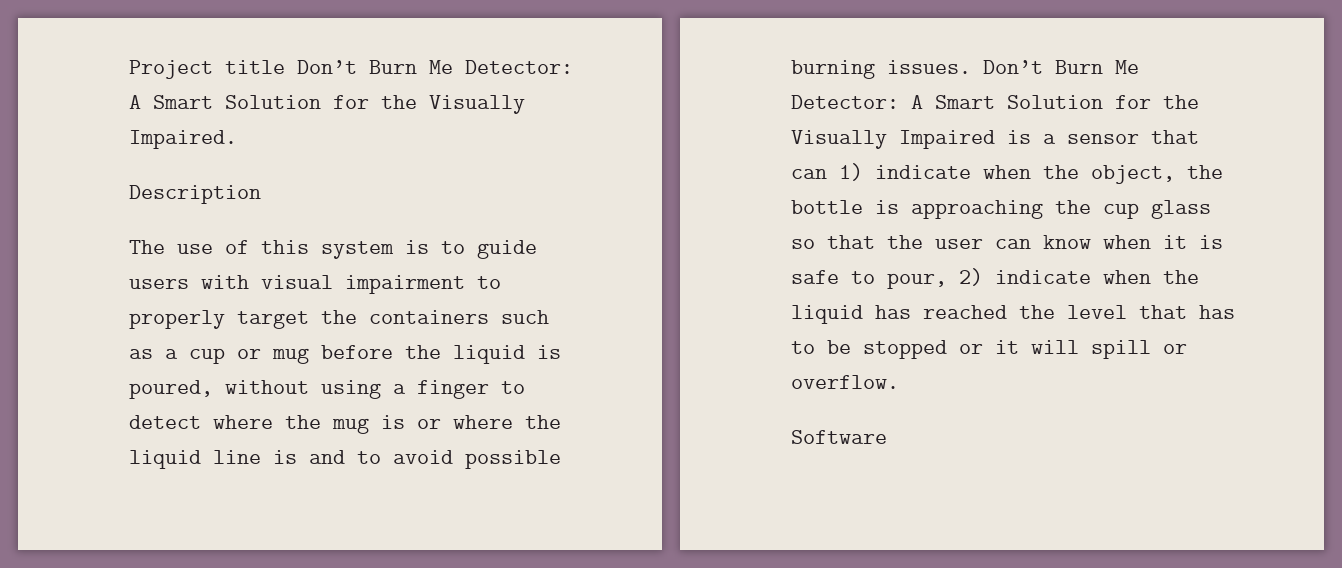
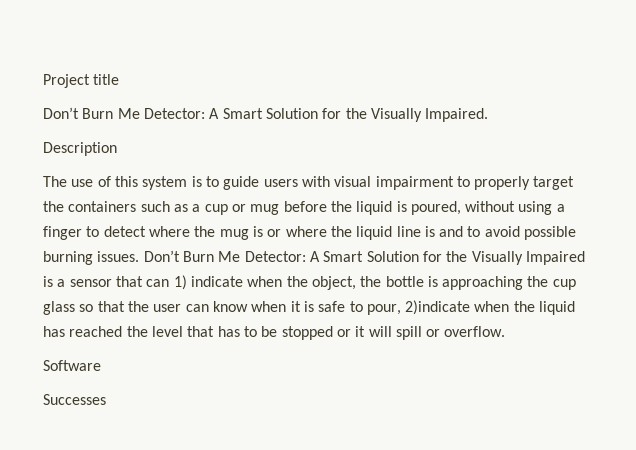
(285, 67) none -> (120, 79) //
[959,268,1091,286] 2) indicate -> [405,300,471,315] 2)indicate
(887, 437) none -> [43,394,106,405] // Successes

